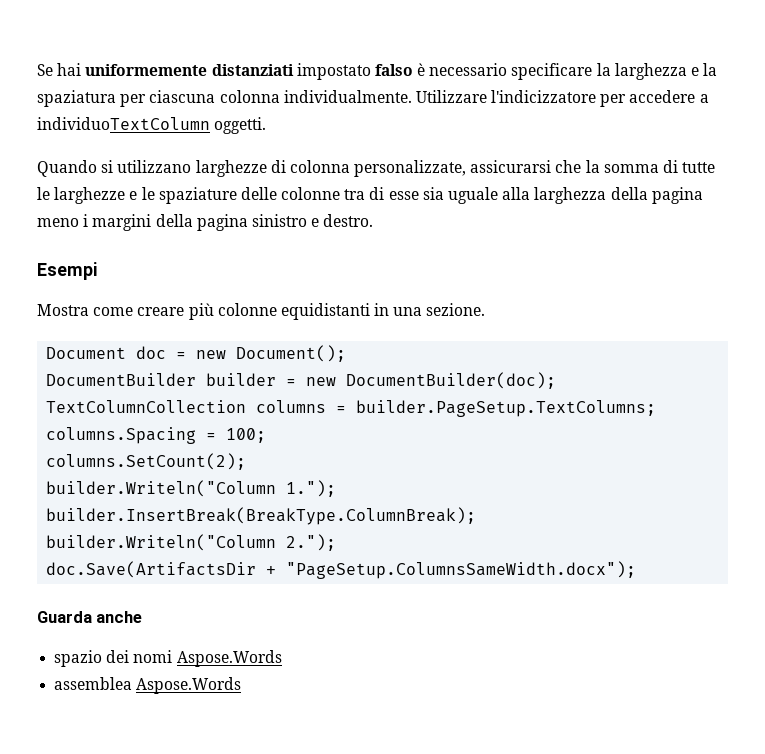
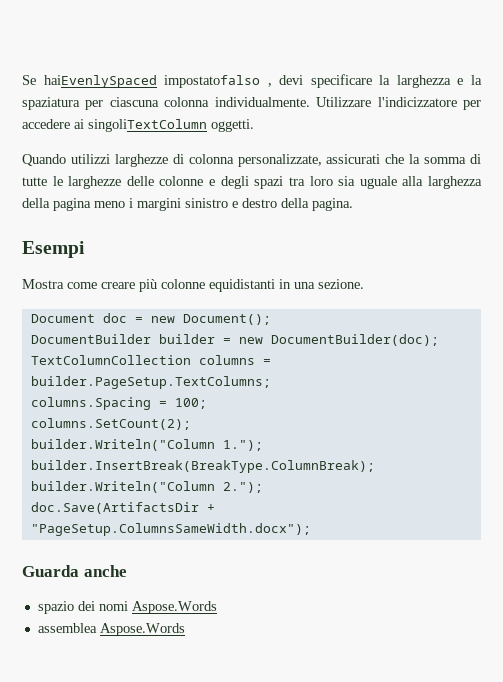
[57,63,508,80] hai uniformemente distanziati impostato falso è necessario -> [43,75,304,88] haiEvenlySpaced impostatofalso , devi
[699,94,709,103] [37,117,210,130] a individuoTextColumn -> [74,119,207,132] ai singoliTextColumn
[101,160,192,173] si utilizzano -> [70,154,110,164] utilizzi
[470,160,552,173] assicurarsi -> [326,154,381,164] assicurati
[129,187,419,204] e le spaziature delle colonne tra di esse -> [126,176,333,189] delle colonne e degli spazi tra loro
[155,214,374,231] della pagina sinistro e destro. -> [185,198,353,211] sinistro e destro della pagina.

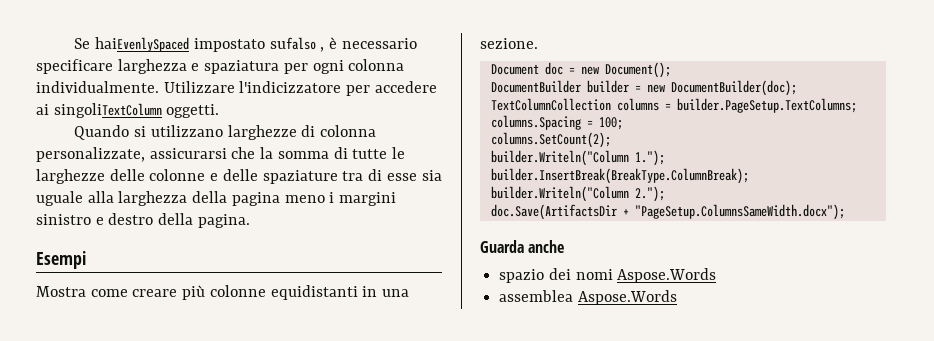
[164,74,391,88] impostatofalso , devi specificare la -> [193,37,417,52] [36,59,113,74] impostato sufalso , è necessario specificare
[470,75,482,85] la -> (200, 67) none
[109,97,159,107] ciascuna -> [312,60,344,74] ogni
[70,154,110,164] utilizzi -> [134,125,223,137] si utilizzano
[326,154,381,164] assicurati -> [149,148,227,159] assicurarsi
[220,176,333,189] degli spazi tra loro -> [222,169,417,184] delle spaziature tra di esse

